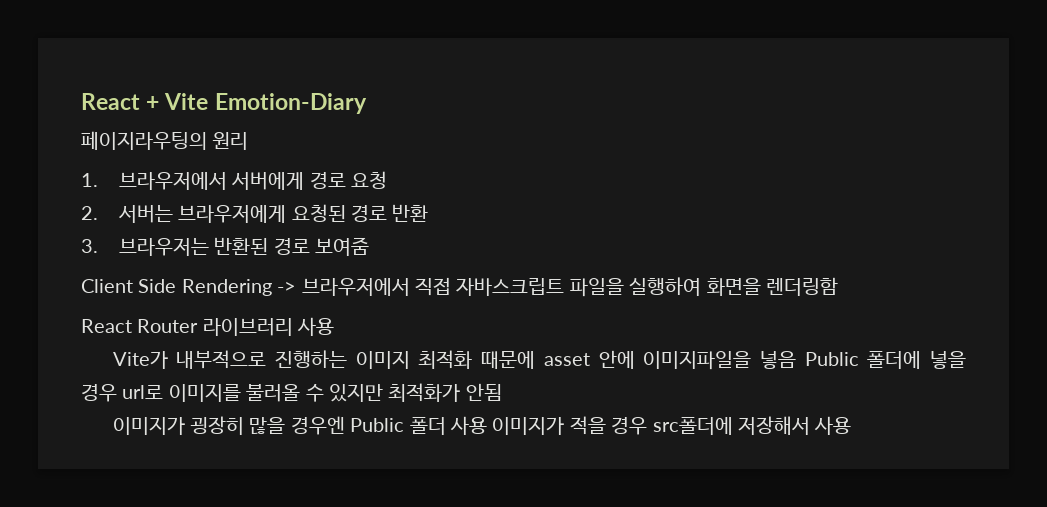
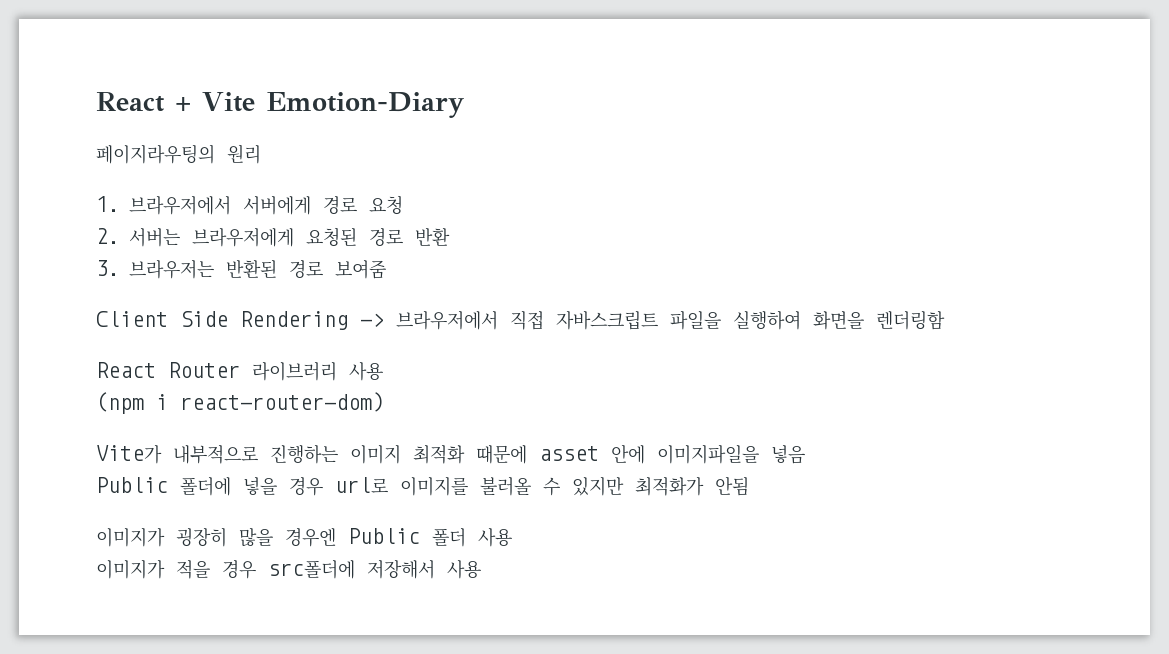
(335, 326) none -> [96,392,384,414] // (npm i react-router-dom)
(796, 360) none -> (805, 454) //
(488, 425) none -> (512, 537) //

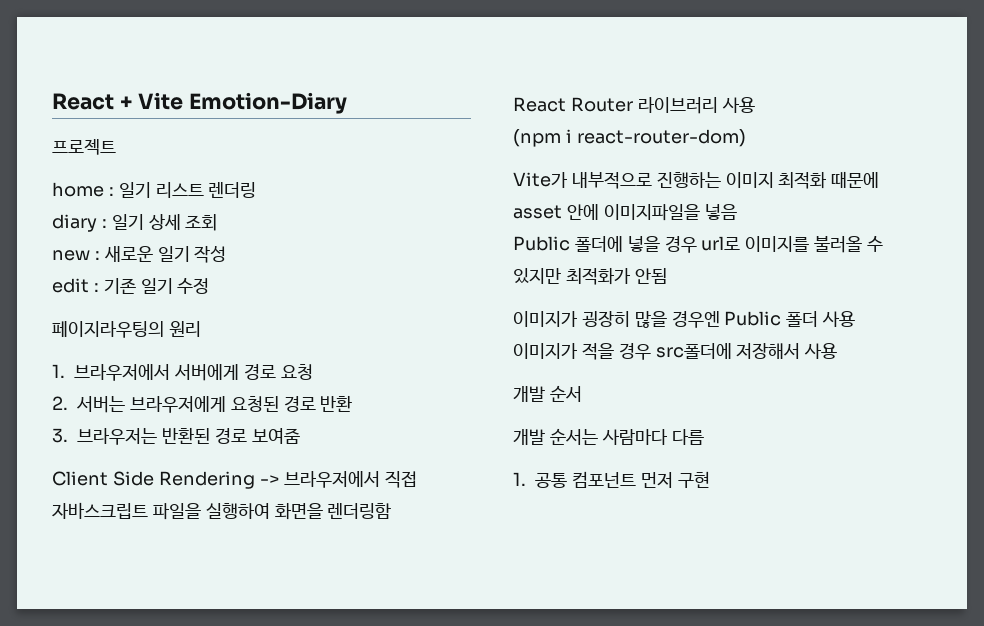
(464, 105) none -> [52,139,116,155] [52,182,257,198] [52,214,218,232] [52,245,227,263] [52,278,210,294] // 프로젝트 // home : 일기 리스트 렌더링 // diary : 일기 상세 조회 // new : 새로운 일기 작성 // edit : 기존 일기 수정
(481, 569) none -> [513,385,582,402] [513,428,704,445] [513,471,710,488] // 개발 순서 // 개발 순서는 사람마다 다름 // 1. 공통 컴포넌트 먼저 구현

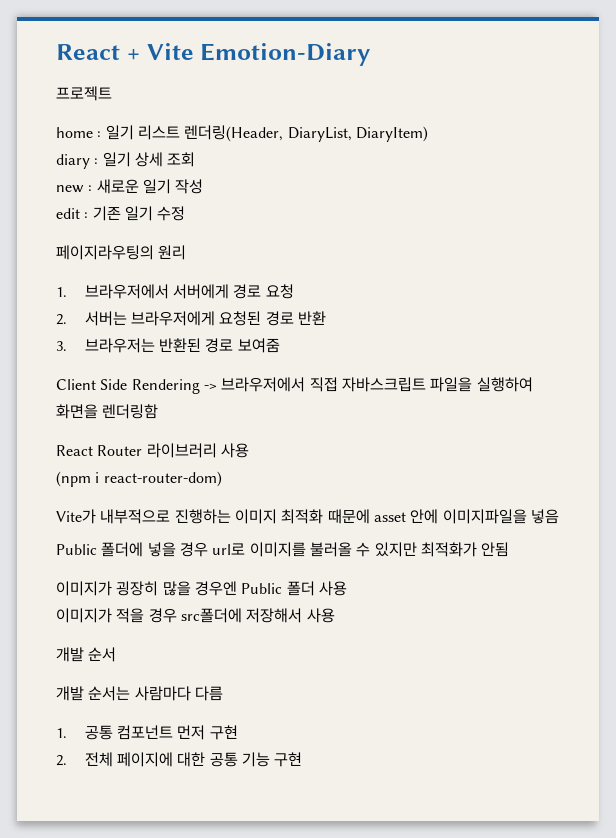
[208,182,257,198] 렌더링 -> [184,125,428,142] 렌더링(Header, DiaryList, DiaryItem)
(710, 479) none -> [56,752,303,767] // 2. 전체 페이지에 대한 공통 기능 구현

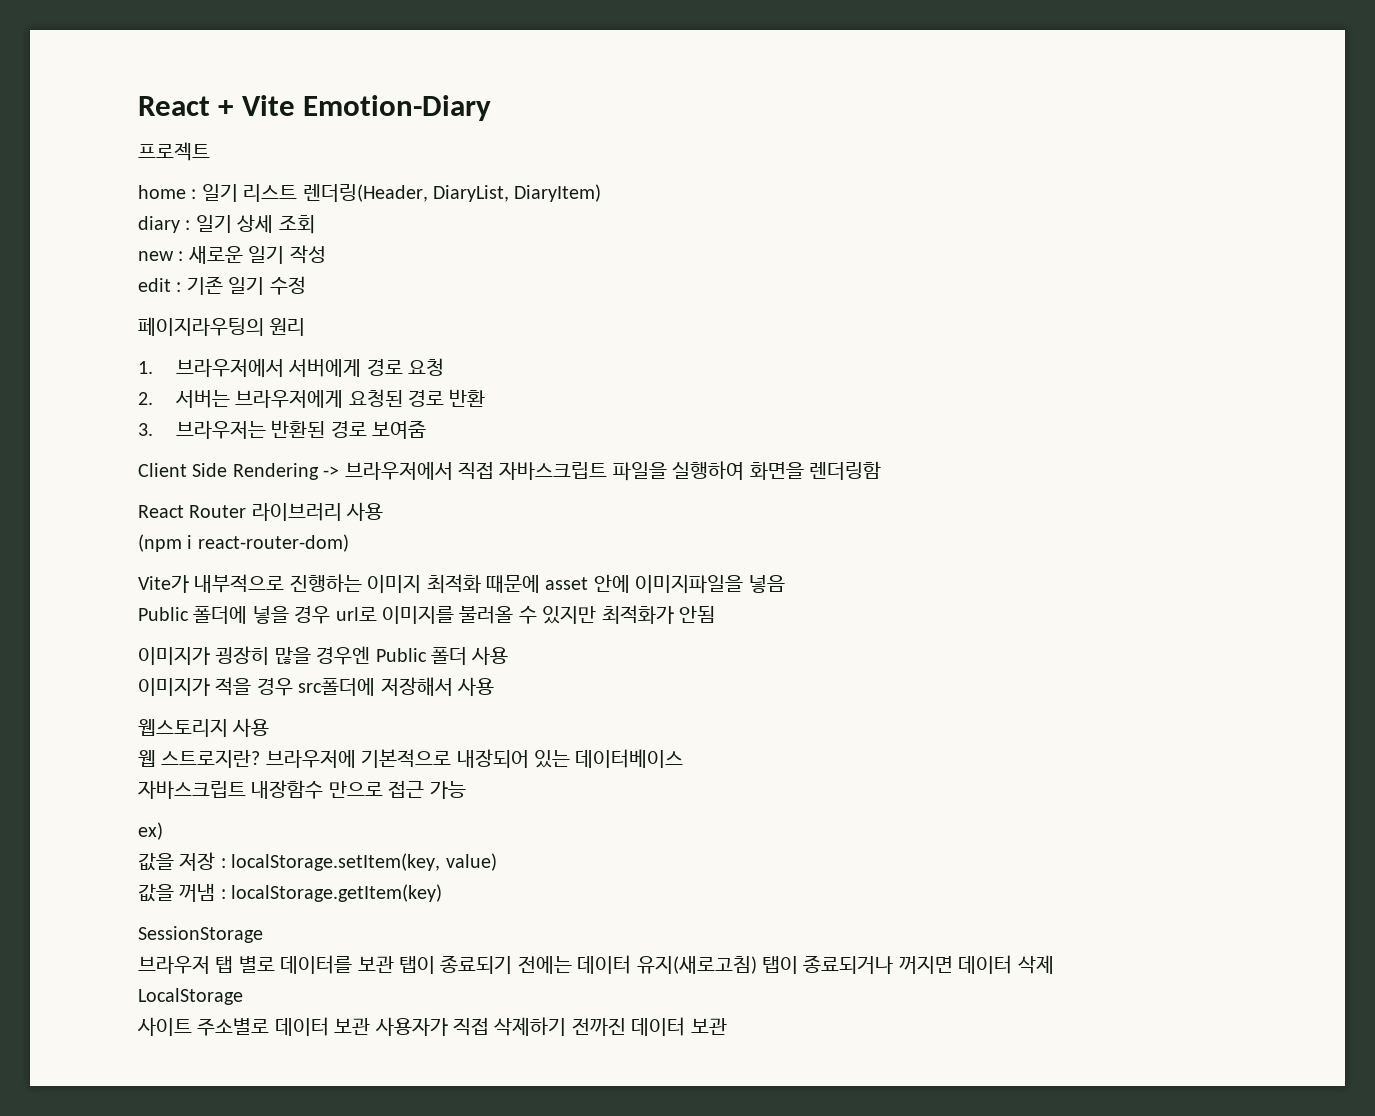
[56,647,117,662] [56,686,223,701] [56,725,238,740] [56,752,303,767] 개발 순서 // 개발 순서는 사람마다 다름 // 1. 공통 컴포넌트 먼저 구현 // 2. 전체 페이지에 대한 공통 기능 구현 -> [138,718,270,737] [138,749,684,768] [138,780,466,799] [138,822,163,840] [138,852,497,871] [138,884,443,902] [138,926,263,943] [138,955,1054,974] [138,988,243,1005] [137,1017,727,1036] 웹스토리지 사용 // 웹 스트로지란? 브라우저에 기본적으로 내장되어 있는 데이터베이스 // 자바스크립트 내장함수 만으로 접근 가능 // ex) // 값을 저장 : localStorage.setItem(key, value) // 값을 꺼냄 : localStorage.getItem(key) // SessionStorage // 브라우저 탭 별로 데이터를 보관 탭이 종료되기 전에는 데이터 유지(새로고침) 탭이 종료되거나 꺼지면 데이터 삭제 // LocalStorage // 사이트 주소별로 데이터 보관 사용자가 직접 삭제하기 전까진 데이터 보관

